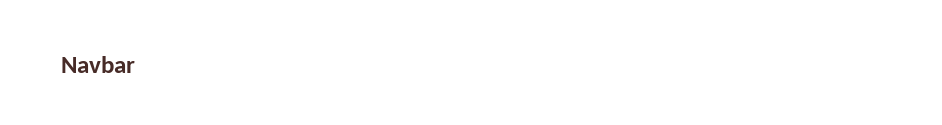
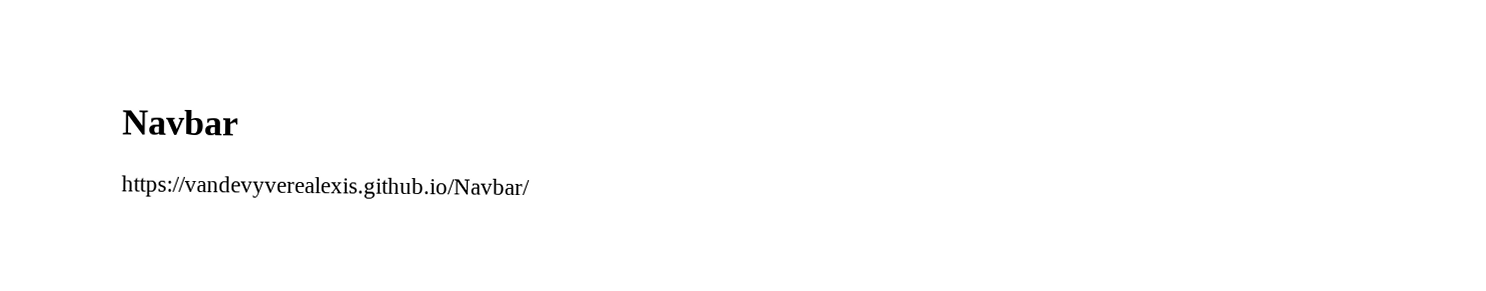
(135, 64) none -> [121,175,530,201] // https://vandevyverealexis.github.io/Navbar/

